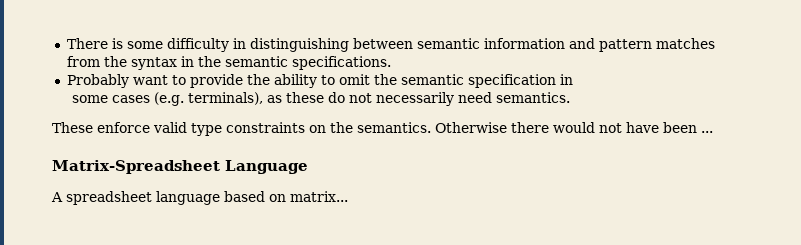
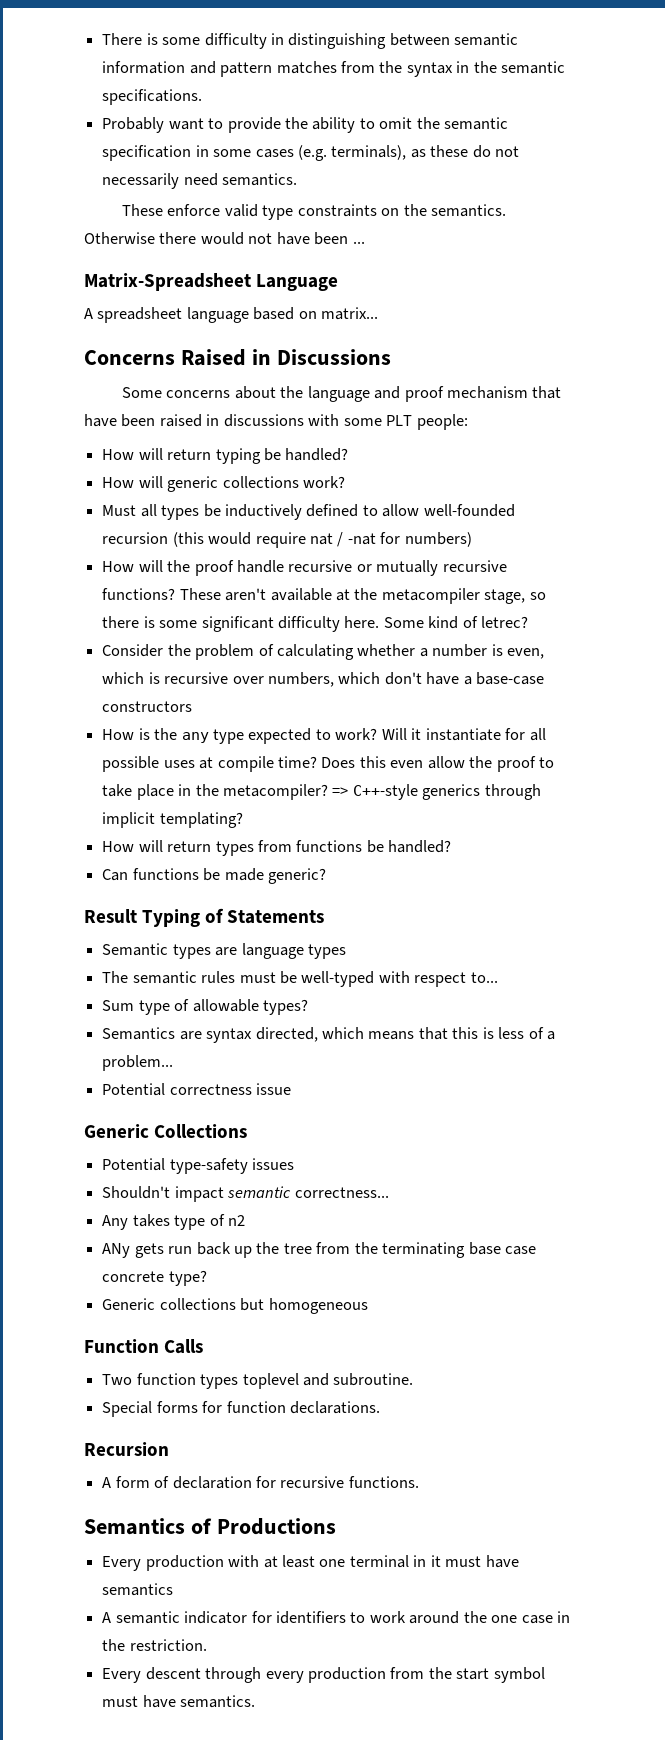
(573, 79) // -> (209, 151) none
(348, 196) none -> [84,349,391,366] [121,386,562,402] [84,414,468,430] [102,448,349,464] [102,476,345,492] [102,504,515,520] [102,532,472,548] [102,560,507,576] [102,588,546,604] [102,616,529,632] [102,644,545,660] [102,672,545,687] [102,701,193,712] [102,728,546,744] [102,756,555,772] [102,784,541,800] [102,812,243,828] [102,840,452,856] [102,868,326,884] [84,908,325,927] [102,943,346,959] [102,971,498,987] [102,999,308,1015] [102,1027,556,1043] [102,1055,174,1071] [102,1083,292,1096] [84,1124,248,1138] [102,1158,295,1174] [102,1186,389,1202] [102,1214,245,1230] [102,1242,537,1258] [102,1270,207,1286] [102,1298,368,1314] [84,1339,204,1354] [102,1373,414,1389] [102,1401,380,1417] [84,1442,169,1456] [102,1476,419,1489] [84,1518,336,1535] [102,1555,519,1571] [102,1583,174,1596] [102,1611,571,1624] [102,1639,207,1651] [102,1667,545,1683] [102,1695,256,1708] // Concerns Raised in Discussions // Some concerns about the language and proof mechanism that have been raised in discussions with some PLT people: // How will return typing be handled? // How will generic collections work? // Must all types be inductively defined to allow well-founded recursion (this would require nat / -nat for numbers) // How will the proof handle recursive or mutually recursive functions? These aren't available at the metacompiler stage, so there is some significant difficulty here. Some kind of letrec? // Consider the problem of calculating whether a number is even, which is recursive over numbers, which don't have a base-case constructors // How is the any type expected to work? Will it instantiate for all possible uses at compile time? Does this even allow the proof to take place in the metacompiler? => C++-style generics through implicit templating? // How will return types from functions be handled? // Can functions be made generic? // Result Typing of Statements // Semantic types are language types // The semantic rules must be well-typed with respect to... // Sum type of allowable types? // Semantics are syntax directed, which means that this is less of a problem... // Potential correctness issue // Generic Collections // Potential type-safety issues // Shouldn't impact semantic correctness... // Any takes type of n2 // ANy gets run back up the tree from the terminating base case concrete type? // Generic collections but homogeneous // Function Calls // Two function types toplevel and subroutine. // Special forms for function declarations. // Recursion // A form of declaration for recursive functions. // Semantics of Productions // Every production with at least one terminal in it must have semantics // A semantic indicator for identifiers to work around the one case in the restriction. // Every descent through every production from the start symbol must have semantics.

